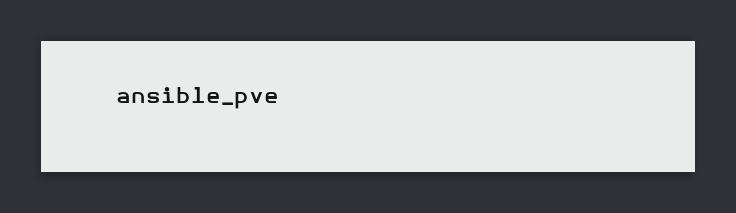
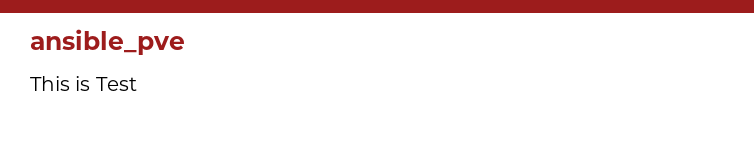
(279, 98) none -> [30,76,137,91] // This is Test

